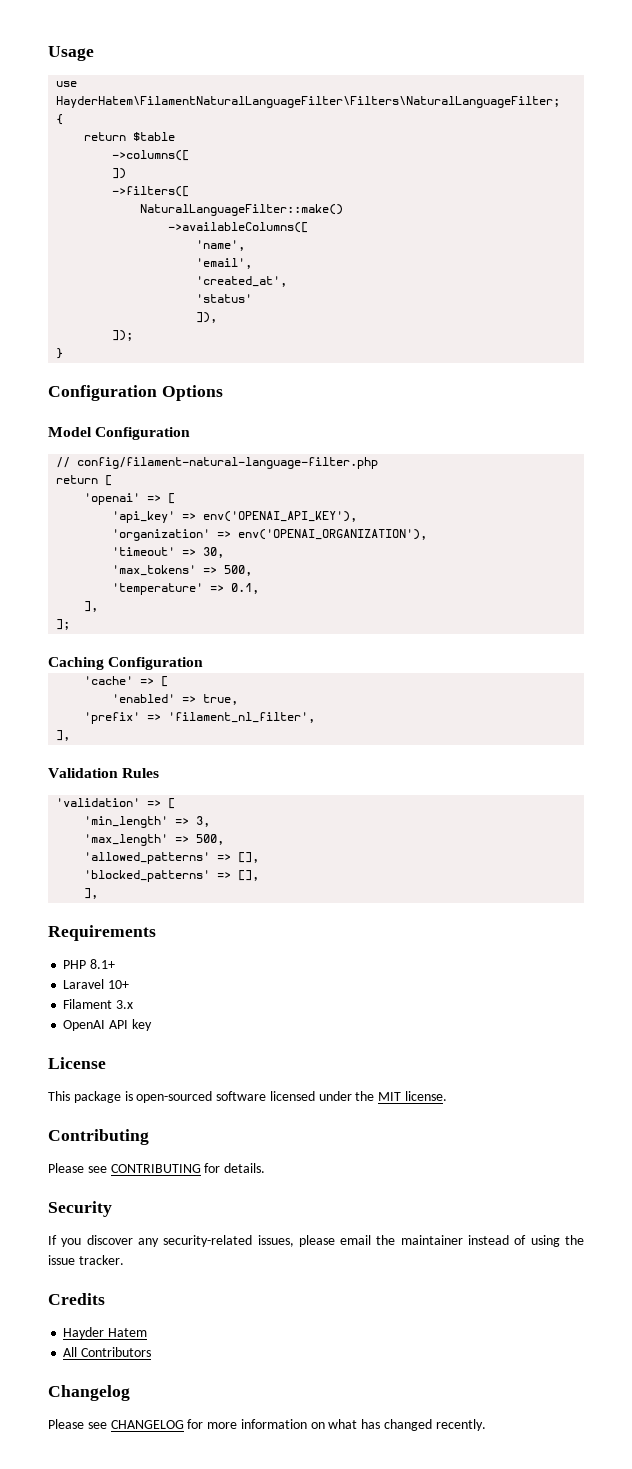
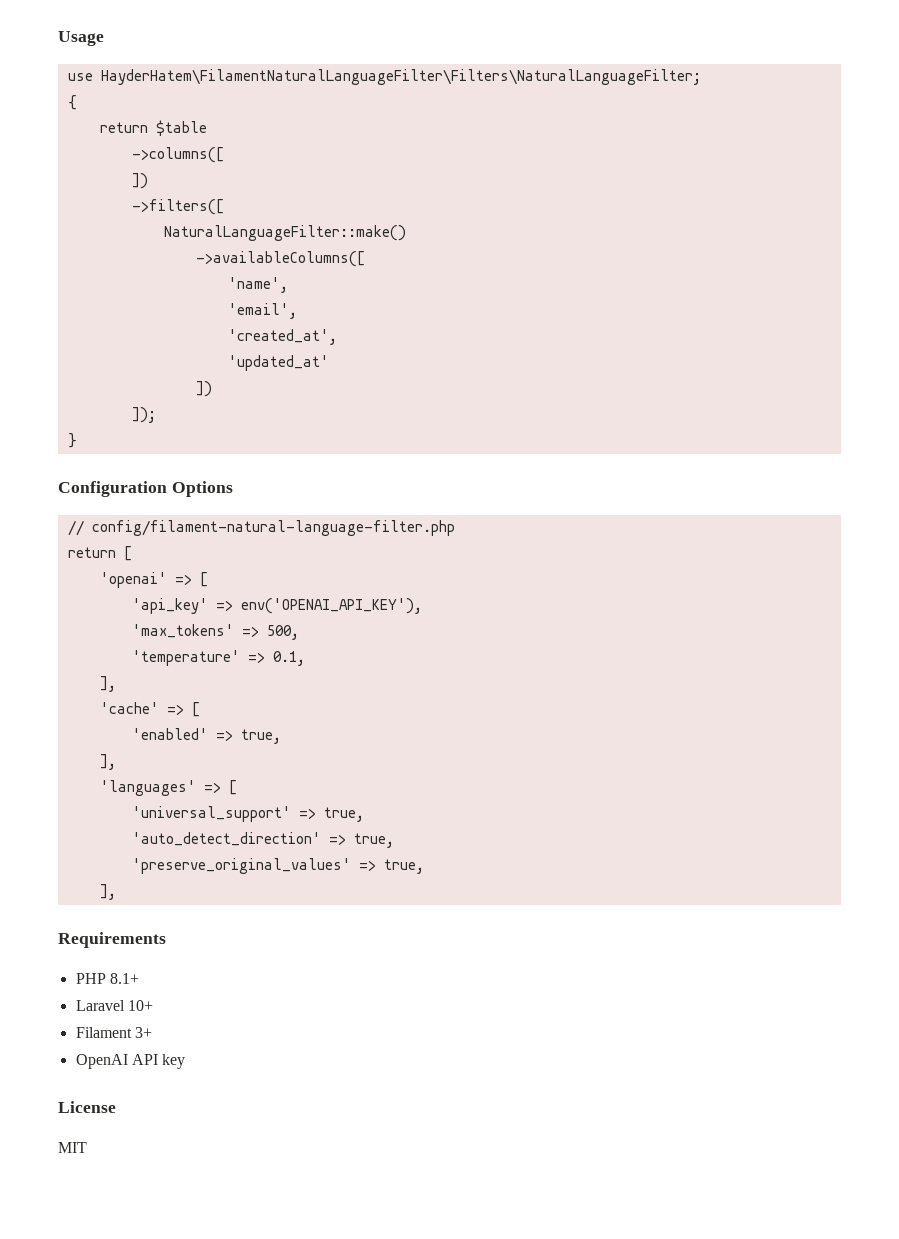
[196,294,253,303] [196,312,218,323] 'status' // ]), -> [227,355,329,371] [195,381,212,397] 'updated_at' // ])
[48,427,191,440] // Model Configuration -> (233, 489) none
[112,529,428,541] [112,547,225,558] // 'organization' => env('OPENAI_ORGANIZATION'), // 'timeout' => 30, -> (422, 606) none
[56,619,71,630] [48,657,204,670] // ]; // Caching Configuration -> (116, 684) none
[84,712,316,724] [56,730,71,741] [48,768,160,778] [56,798,176,809] [84,816,211,828] [84,834,225,846] [84,852,260,864] [84,870,260,882] 'prefix' => 'filament_nl_filter', // ], // Validation Rules // 'validation' => [ // 'min_length' => 3, // 'max_length' => 500, // 'allowed_patterns' => [], // 'blocked_patterns' => [], -> [99,754,116,770] [99,780,237,796] [131,806,364,822] [131,832,394,848] [131,858,424,874] ], // 'languages' => [ // 'universal_support' => true, // 'auto_detect_direction' => true, // 'preserve_original_values' => true,
[116,1000,134,1009] 3.x -> [134,1027,152,1038] 3+
[48,1091,448,1103] [48,1129,149,1145] [48,1163,266,1173] [48,1201,112,1217] [48,1235,585,1247] [48,1255,124,1265] [48,1293,105,1305] [63,1327,148,1339] [63,1347,152,1357] [48,1385,130,1401] [48,1419,486,1431] This package is open-sourced software licensed under the MIT license. // Contributing // Please see CONTRIBUTING for details. // Security // If you discover any security-related issues, please email the maintainer instead of using the issue tracker. // Credits // Hayder Hatem // All Contributors // Changelog // Please see CHANGELOG for more information on what has changed recently. -> [58,1142,87,1153] MIT

